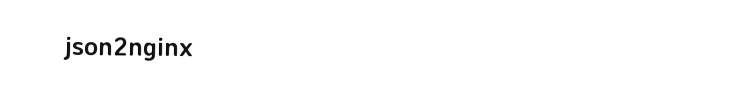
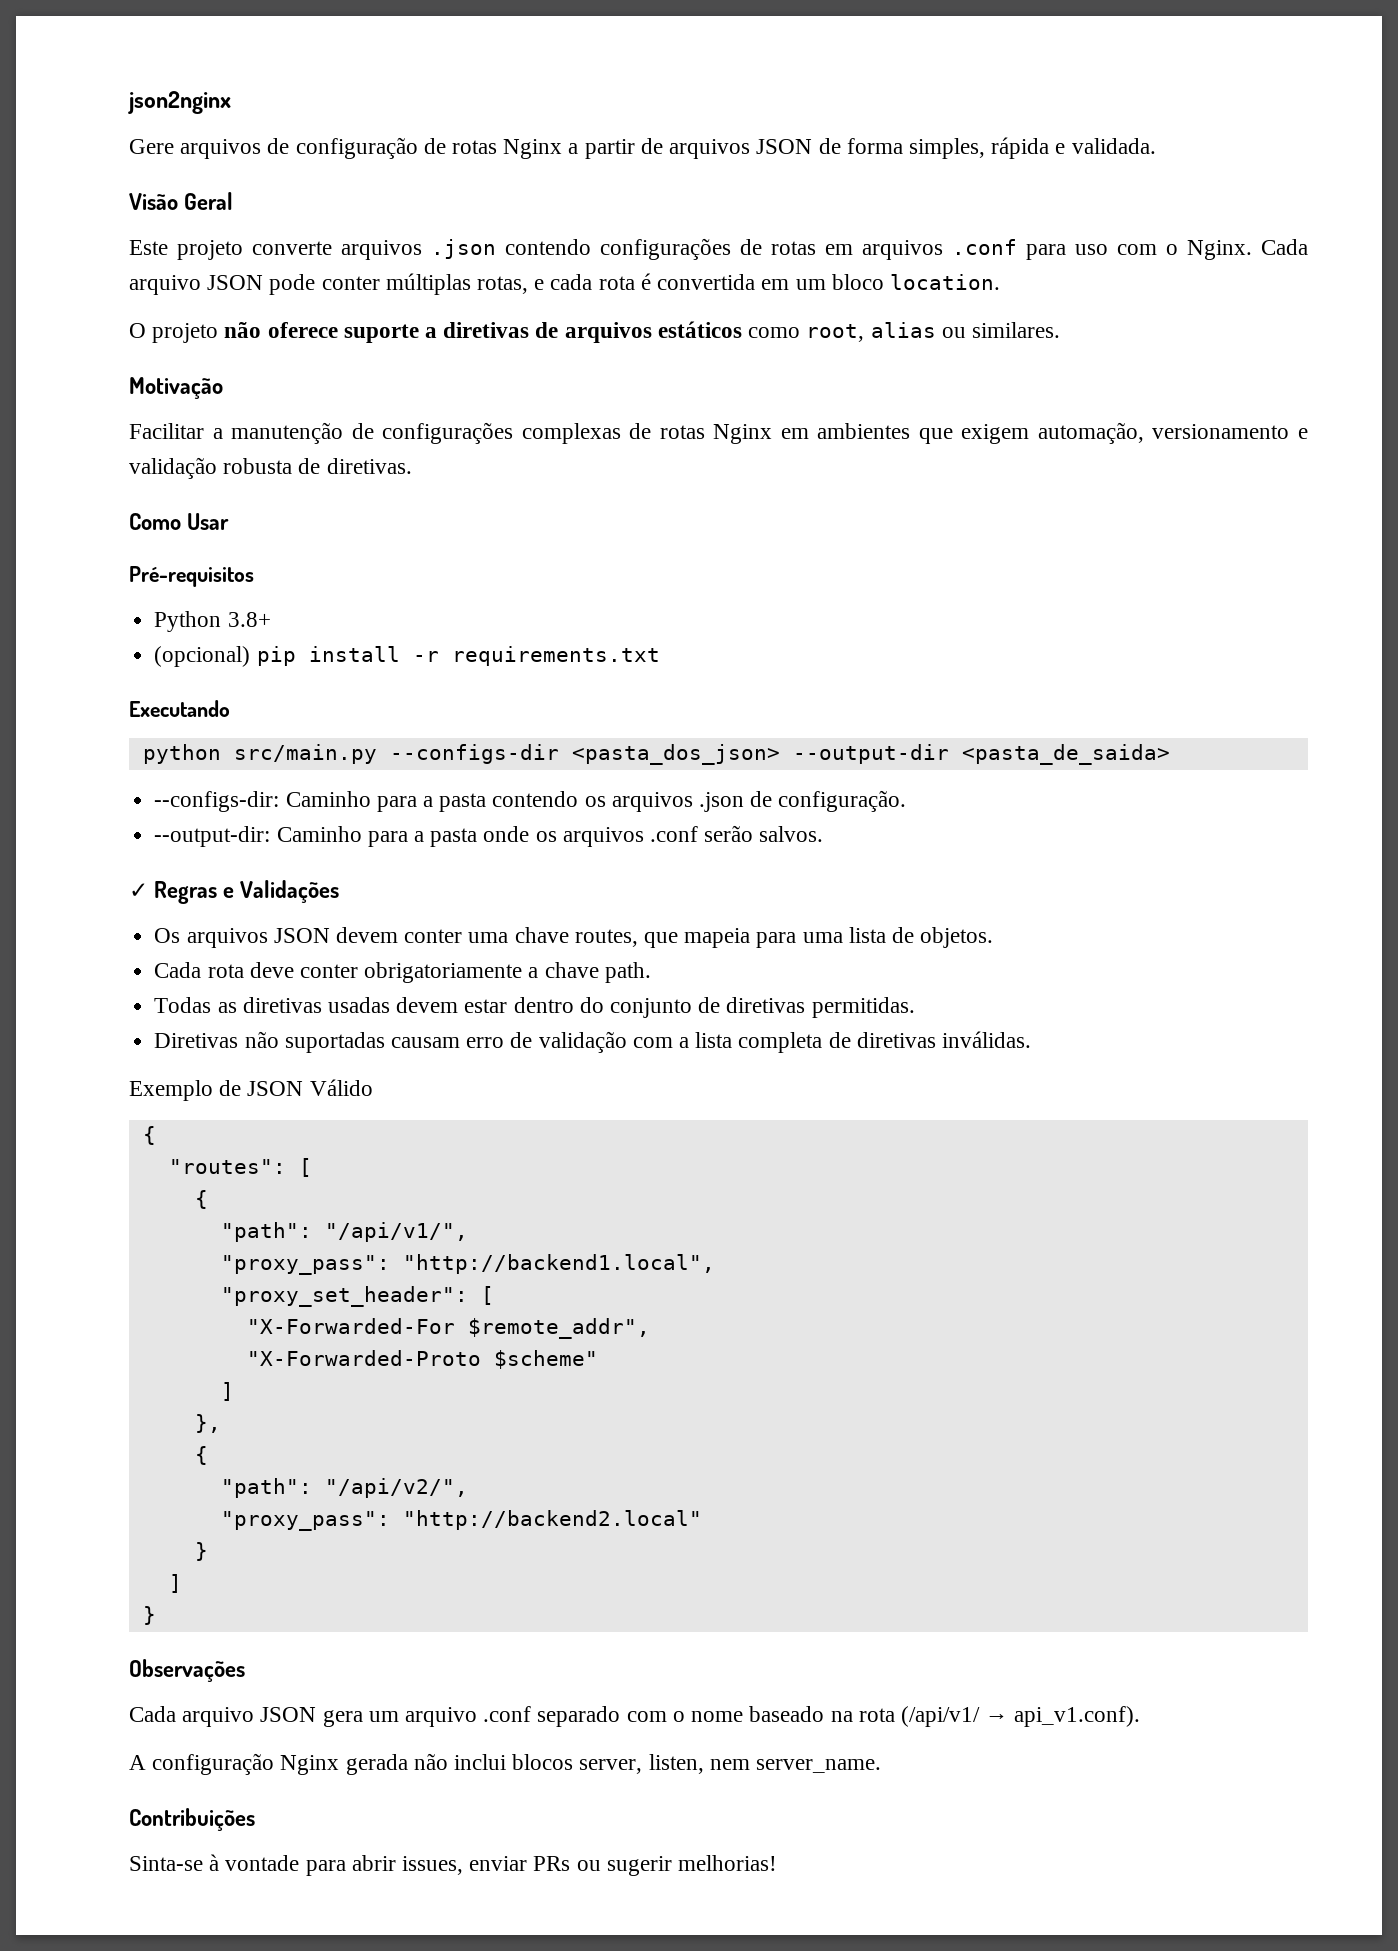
(194, 49) none -> [129,137,1156,159] [129,192,234,210] [129,238,1308,260] [129,273,1000,295] [129,321,1060,343] [129,377,223,399] [129,422,1308,444] [129,457,412,479] [129,513,230,530] [129,566,254,587] [154,611,271,632] [154,646,660,667] [129,700,230,717] [142,744,1170,765] [154,790,907,812] [154,825,824,847] [129,880,340,904] [154,927,994,948] [154,962,651,983] [154,997,915,1018] [154,1031,1032,1053] [129,1079,373,1101] [142,1126,156,1145] [168,1158,312,1177] [194,1190,208,1209] [220,1222,468,1242] [220,1254,715,1275] [220,1286,494,1307] [246,1318,650,1339] [246,1350,598,1369] [220,1382,234,1401] [194,1414,221,1433] [194,1446,208,1465] [220,1478,468,1498] [220,1510,702,1531] [194,1542,208,1561] [168,1574,182,1593] [142,1606,156,1625] [129,1659,245,1682] [129,1706,1141,1727] [129,1753,882,1775] [129,1808,255,1831] [129,1854,778,1876] // Gere arquivos de configuração de rotas Nginx a partir de arquivos JSON de forma simples, rápida e validada. // Visão Geral // Este projeto converte arquivos .json contendo configurações de rotas em arquivos .conf para uso com o Nginx. Cada arquivo JSON pode conter múltiplas rotas, e cada rota é convertida em um bloco location. // O projeto não oferece suporte a diretivas de arquivos estáticos como root, alias ou similares. // Motivação // Facilitar a manutenção de configurações complexas de rotas Nginx em ambientes que exigem automação, versionamento e validação robusta de diretivas. // Como Usar // Pré-requisitos // Python 3.8+ // (opcional) pip install -r requirements.txt // Executando // python src/main.py --configs-dir <pasta_dos_json> --output-dir <pasta_de_saida> // --configs-dir: Caminho para a pasta contendo os arquivos .json de configuração. // --output-dir: Caminho para a pasta onde os arquivos .conf serão salvos. // ✓ Regras e Validações // Os arquivos JSON devem conter uma chave routes, que mapeia para uma lista de objetos. // Cada rota deve conter obrigatoriamente a chave path. // Todas as diretivas usadas devem estar dentro do conjunto de diretivas permitidas. // Diretivas não suportadas causam erro de validação com a lista completa de diretivas inválidas. // Exemplo de JSON Válido // { // "routes": [ // { // "path": "/api/v1/", // "proxy_pass": "http://backend1.local", // "proxy_set_header": [ // "X-Forwarded-For $remote_addr", // "X-Forwarded-Proto $scheme" // ] // }, // { // "path": "/api/v2/", // "proxy_pass": "http://backend2.local" // } // ] // } // Observações // Cada arquivo JSON gera um arquivo .conf separado com o nome baseado na rota (/api/v1/ → api_v1.conf). // A configuração Nginx gerada não inclui blocos server, listen, nem server_name. // Contribuições // Sinta-se à vontade para abrir issues, enviar PRs ou sugerir melhorias!

